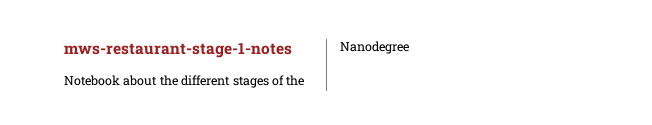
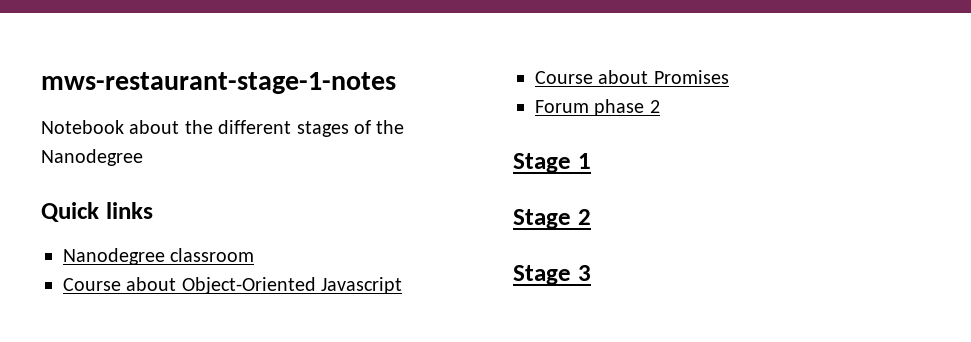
(409, 47) none -> [41,202,153,222] [63,248,255,265] [63,277,403,294] [535,70,729,84] [535,99,660,116] [513,153,591,173] [513,209,591,229] [513,265,591,285] // Quick links // Nanodegree classroom // Course about Object-Oriented Javascript // Course about Promises // Forum phase 2 // Stage 1 // Stage 2 // Stage 3

